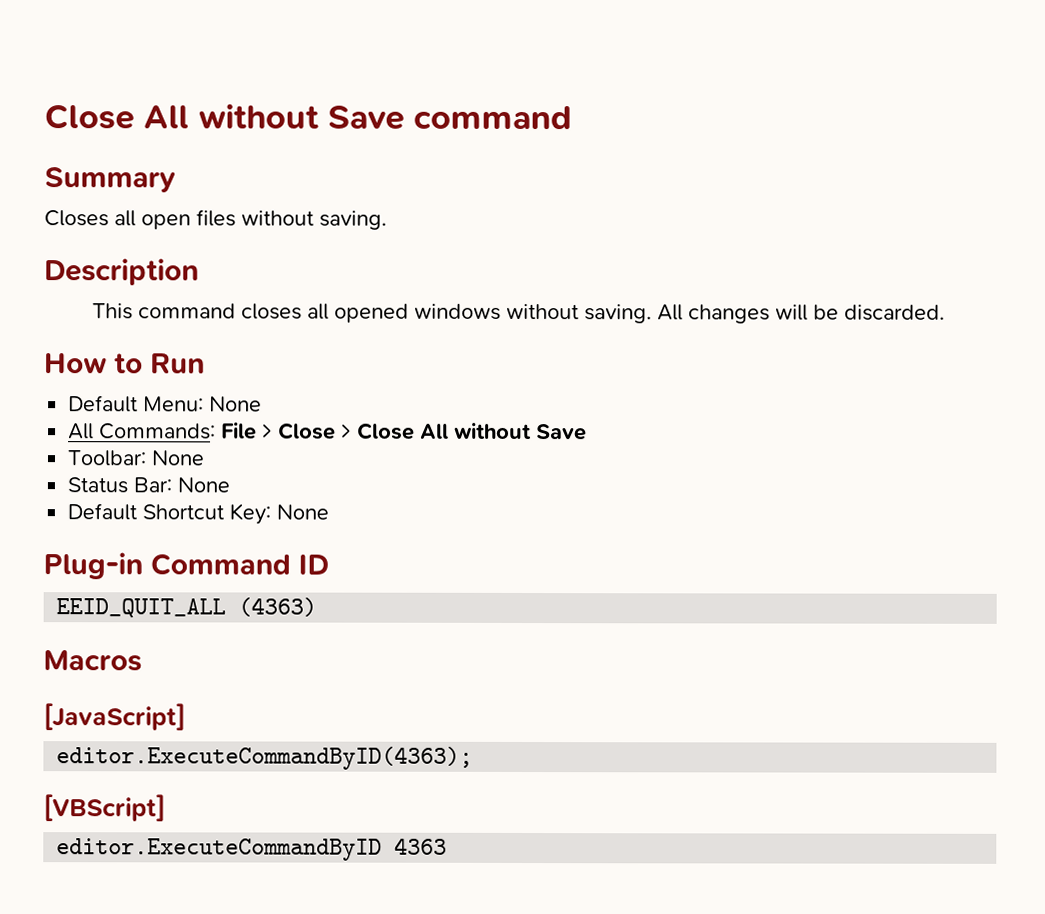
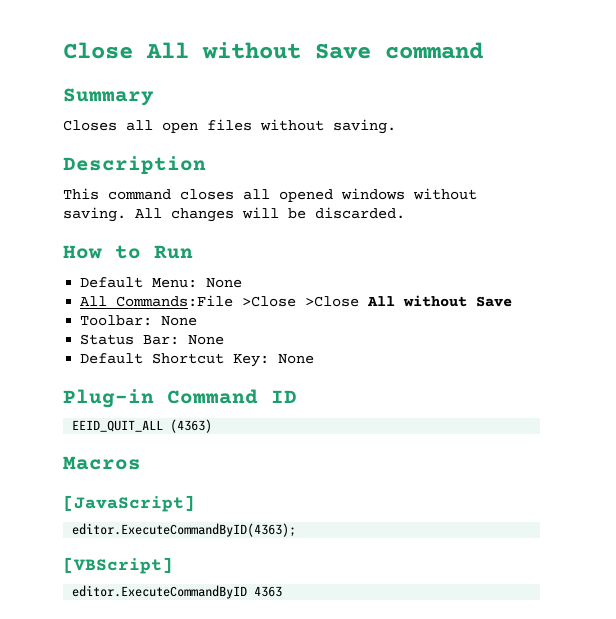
[99,422,416,440] Commands: File > Close > Close -> [116,295,360,307] Commands:File >Close >Close

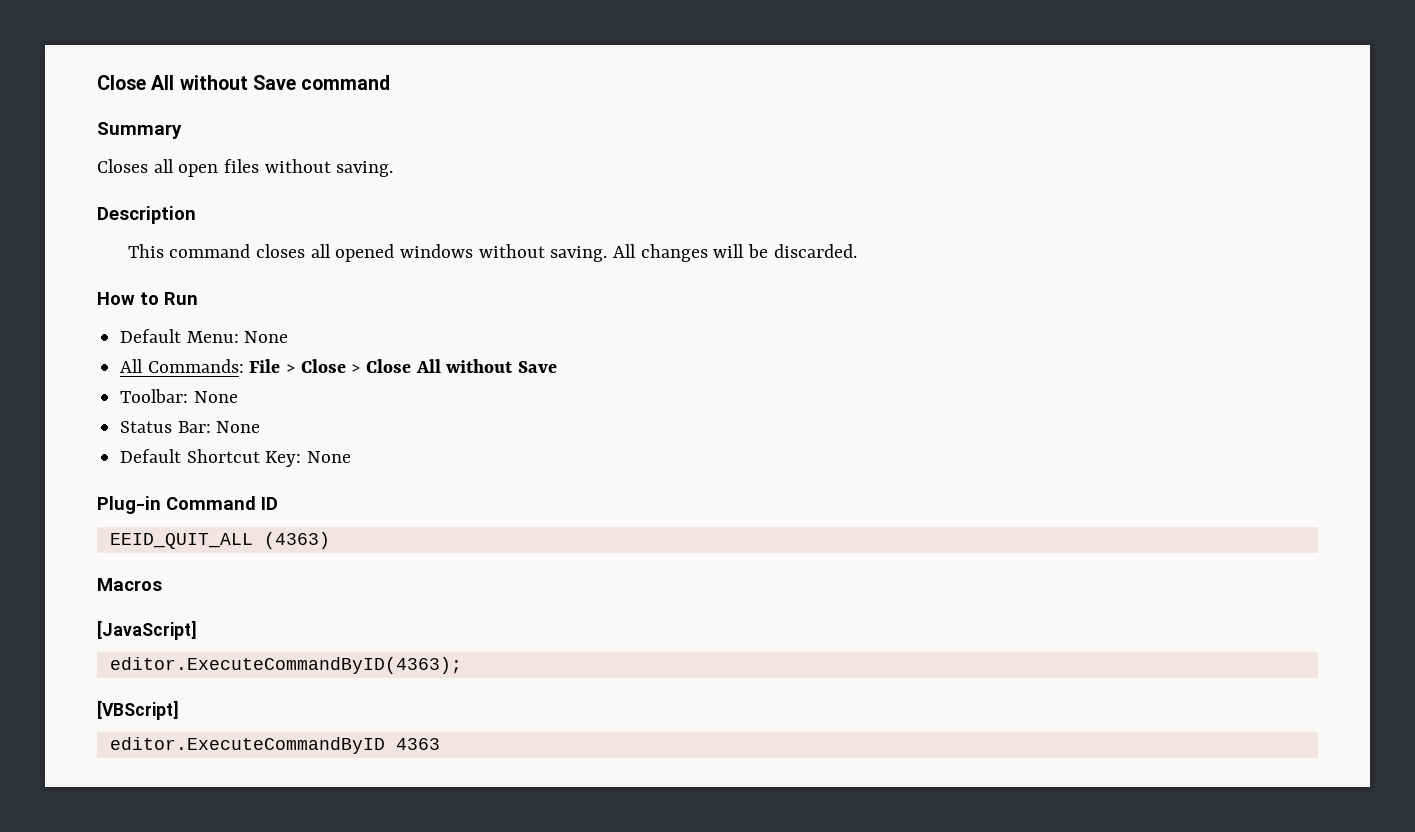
[116,295,360,307] Commands:File >Close >Close -> [147,359,412,373] Commands: File > Close > Close

